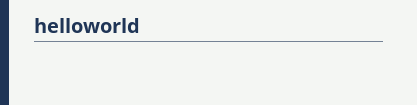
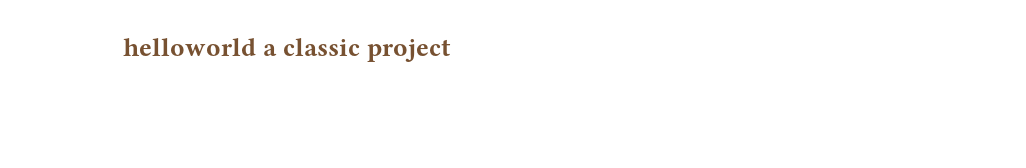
(140, 25) none -> [263,38,452,62] a classic project

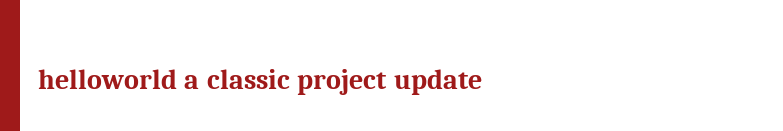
(452, 50) none -> [393,69,482,95] update

